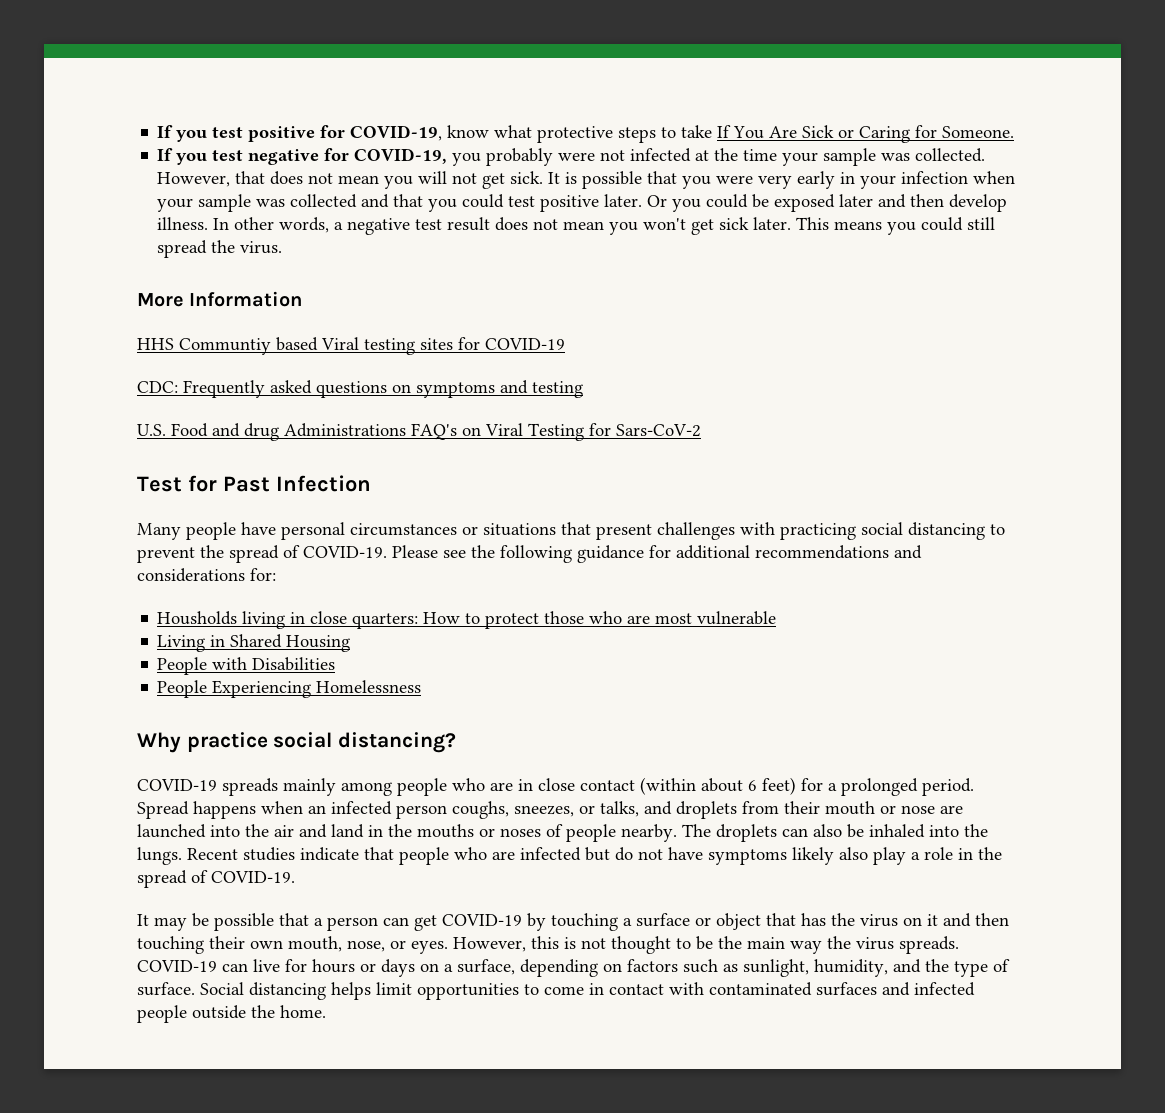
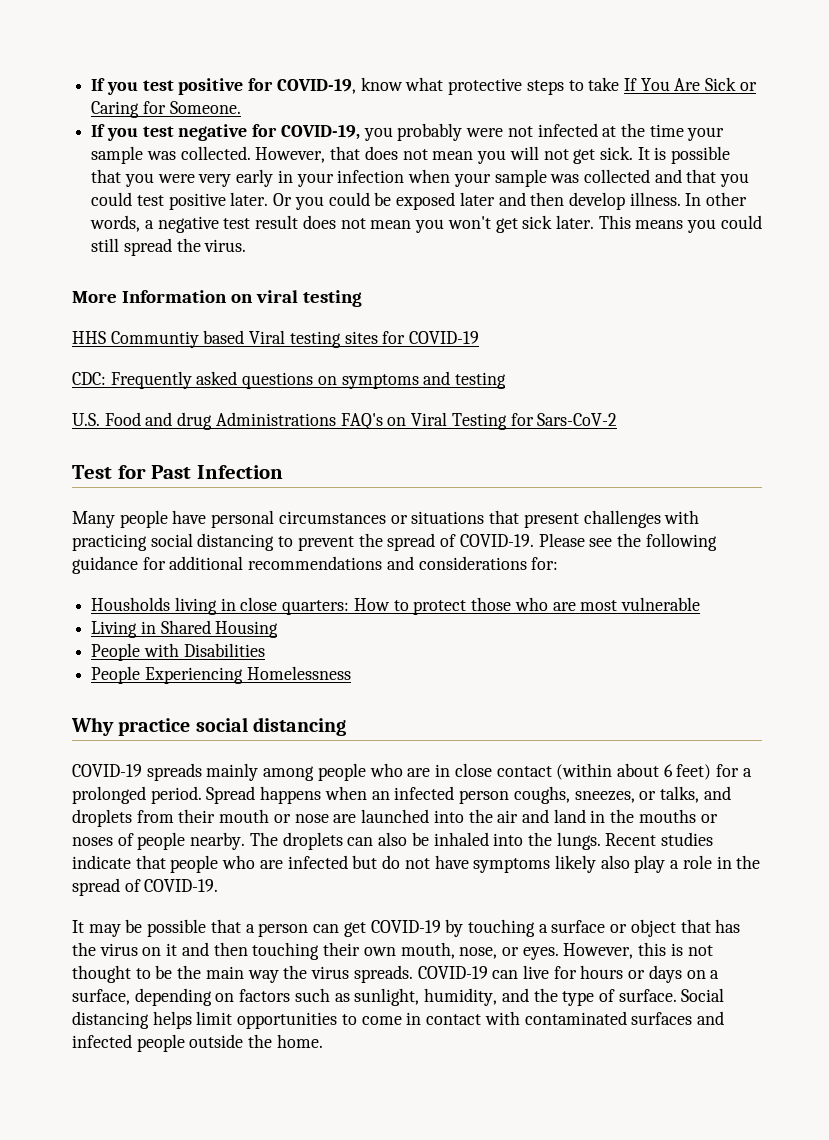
(303, 299) none -> [230,290,362,307] on viral testing
[338,732,457,753] distancing? -> [252,717,346,736] distancing

